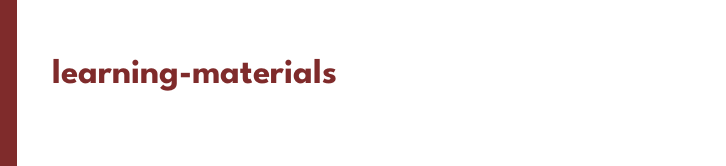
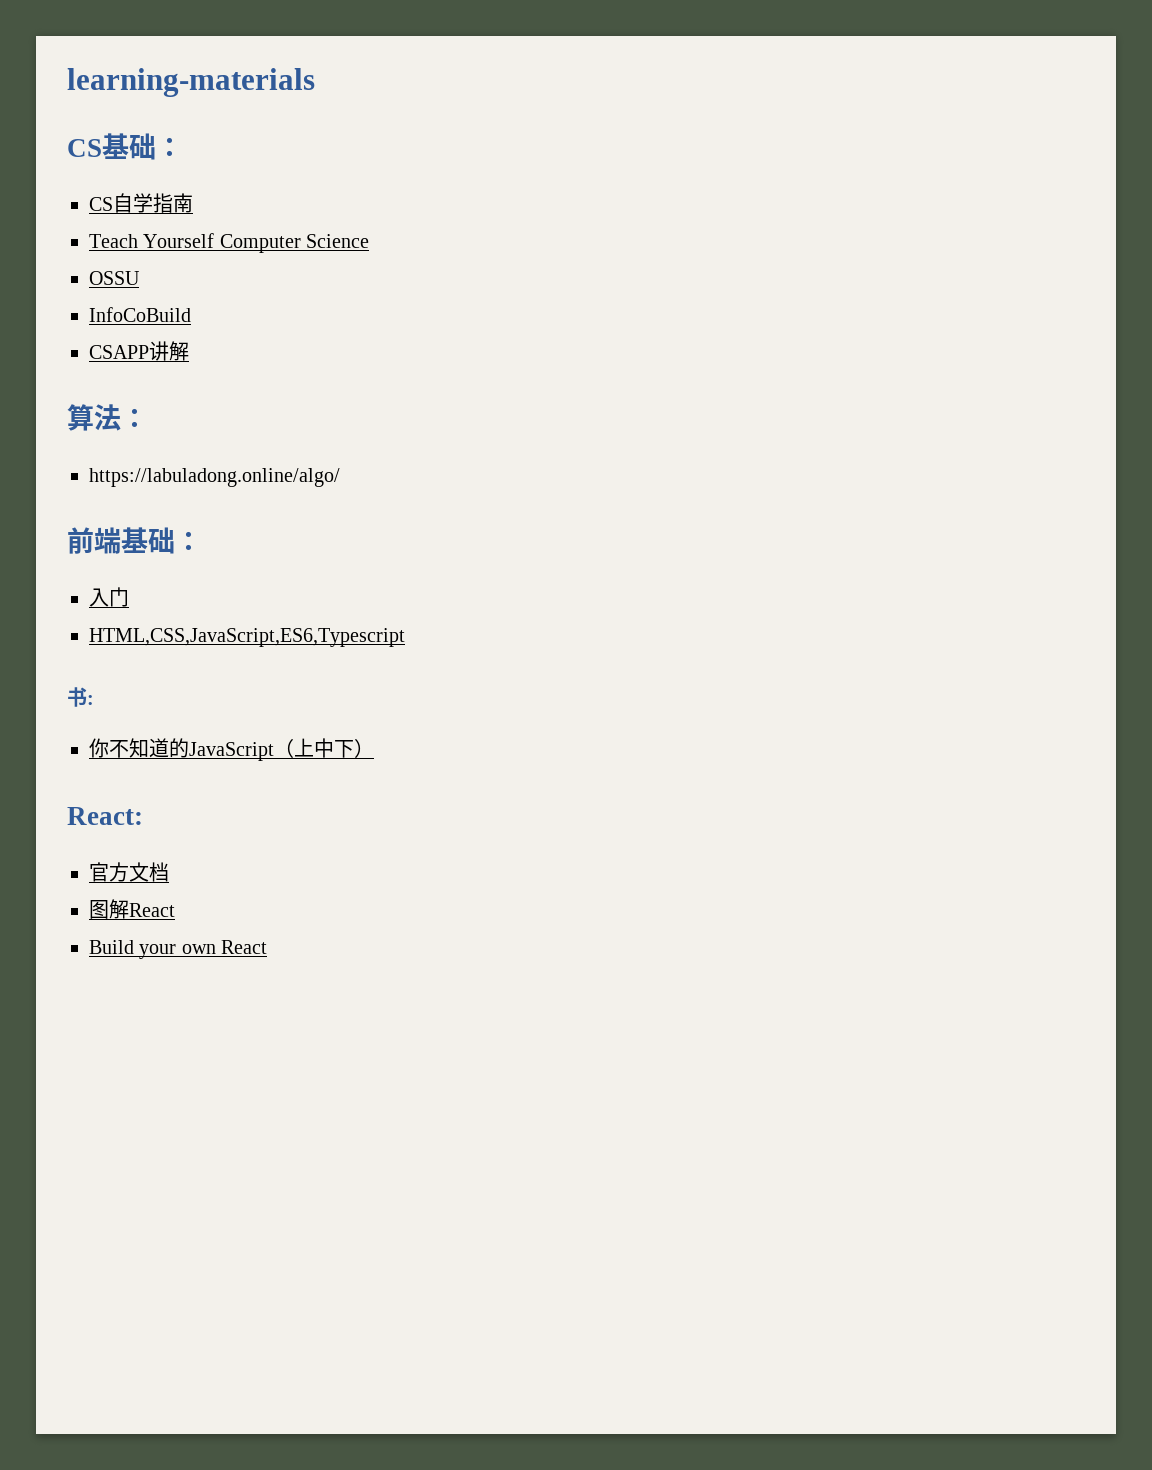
(337, 74) none -> [67,133,183,160] [89,193,193,213] [89,233,370,253] [89,271,140,285] [89,307,191,322] [89,341,189,361] [67,404,148,431] [89,468,340,487] [67,527,202,554] [89,587,129,607] [89,628,405,647] [67,687,94,707] [89,738,374,761] [67,807,143,825] [89,862,169,882] [89,899,175,919] [89,940,268,959] // CS基础： // CS自学指南 // Teach Yourself Computer Science // OSSU // InfoCoBuild // CSAPP讲解 // 算法： // https://labuladong.online/algo/ // 前端基础： // 入门 // HTML,CSS,JavaScript,ES6,Typescript // 书: // 你不知道的JavaScript（上中下） // React: // 官方文档 // 图解React // Build your own React

